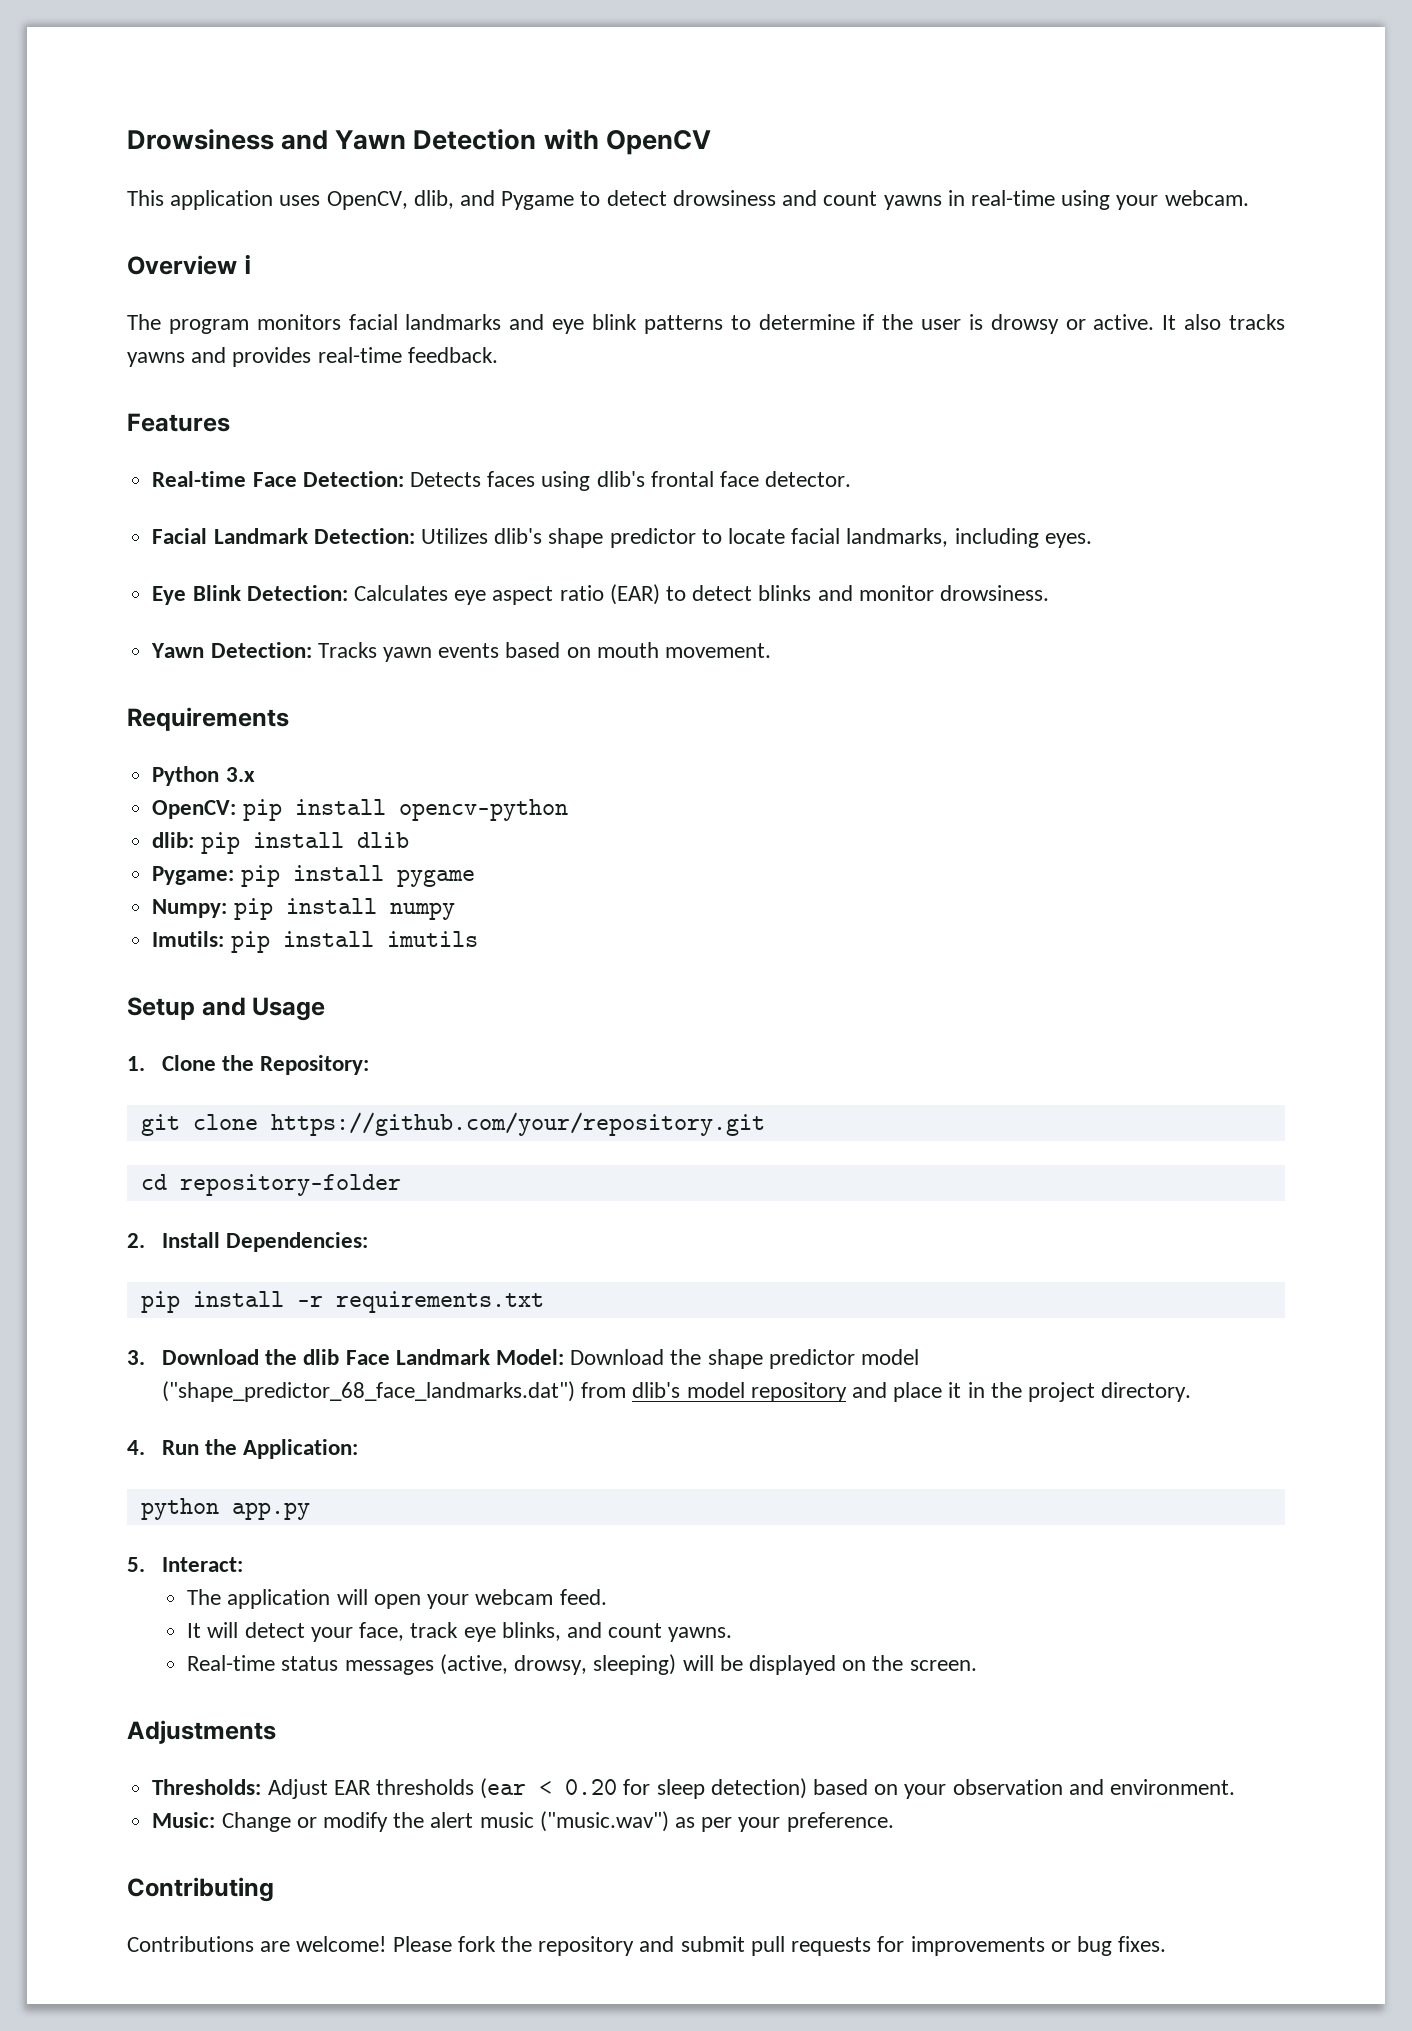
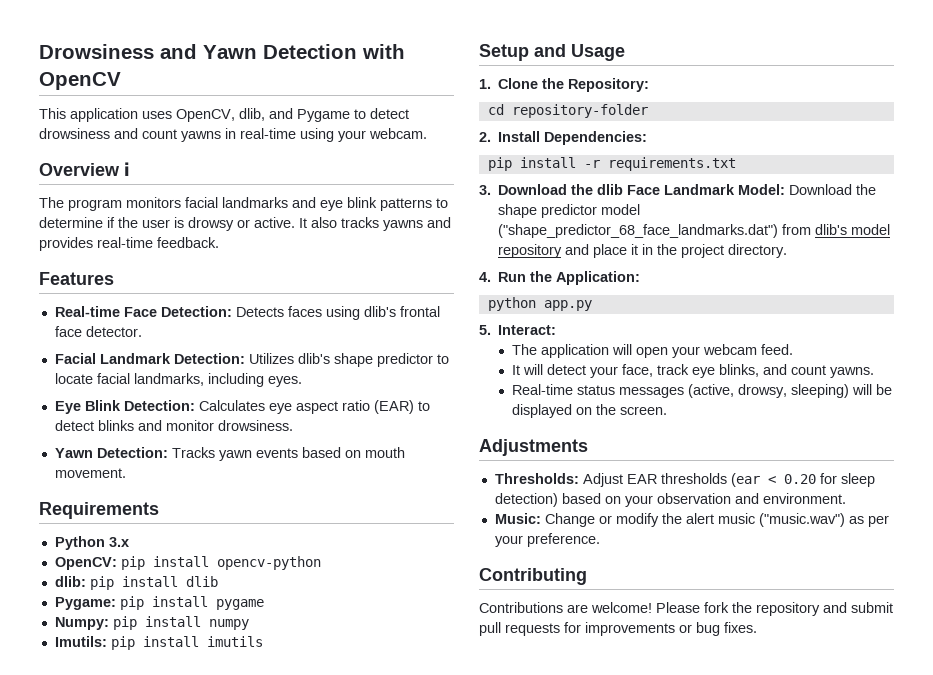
[140,1112,765,1136] // git clone https://github.com/your/repository.git -> (650, 85) none

